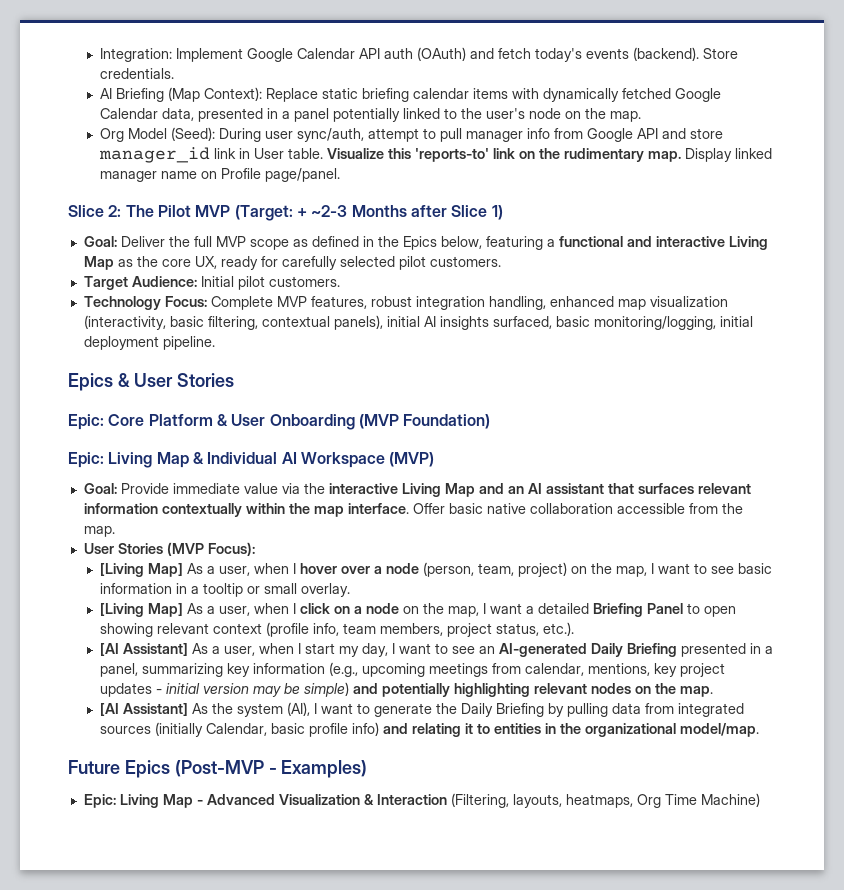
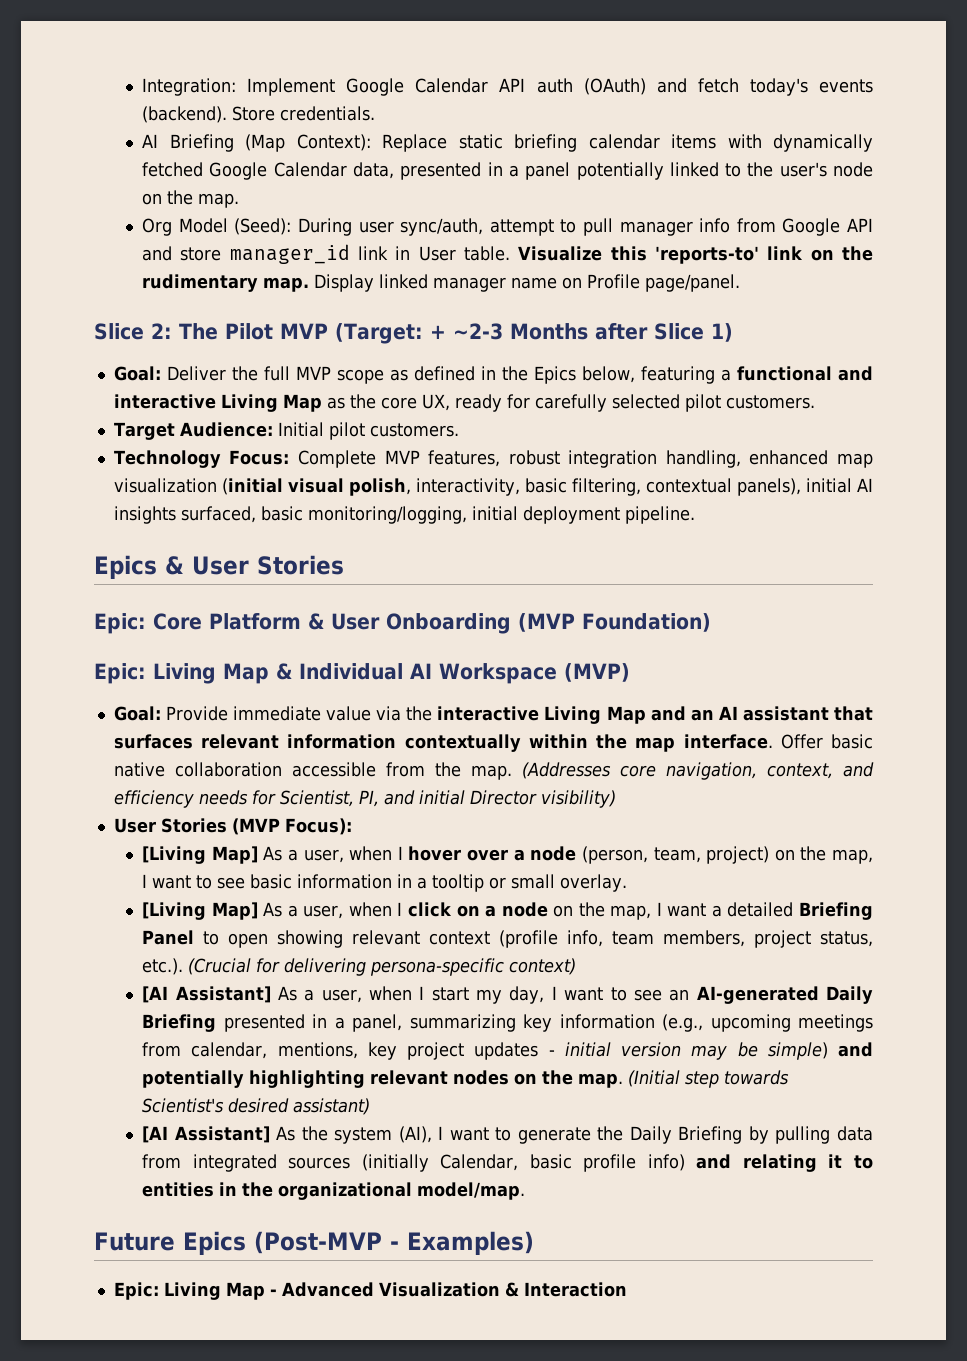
[83,315,166,330] (interactivity, -> [221,478,520,496] (initial visual polish, interactivity,
(115, 531) none -> [521,762,874,780] [113,790,616,808] (Addresses core navigation, context, and efficiency needs for Scientist, PI, and initial Director visibility)
(575, 629) none -> [188,958,577,976] (Crucial for delivering persona-specific context)
(714, 691) none -> [628,1070,790,1088] [142,1098,371,1115] (Initial step towards Scientist's desired assistant)
[450,793,760,808] (Filtering, layouts, heatmaps, Org Time Machine) -> (627, 1289) none

